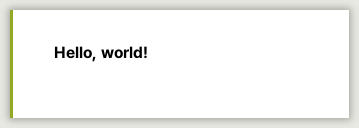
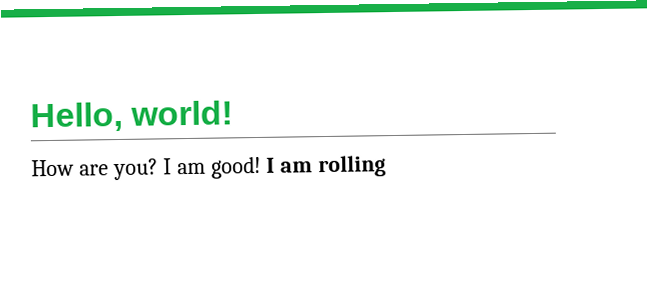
(149, 52) none -> [31,155,386,181] // How are you? I am good! I am rolling

